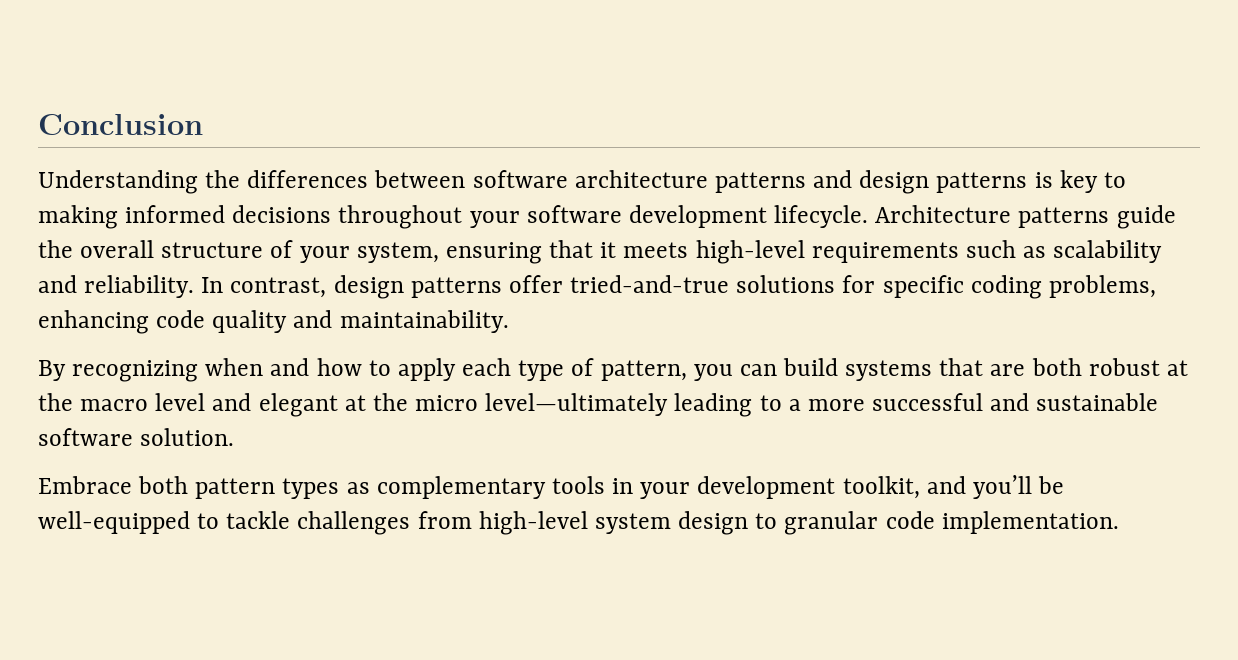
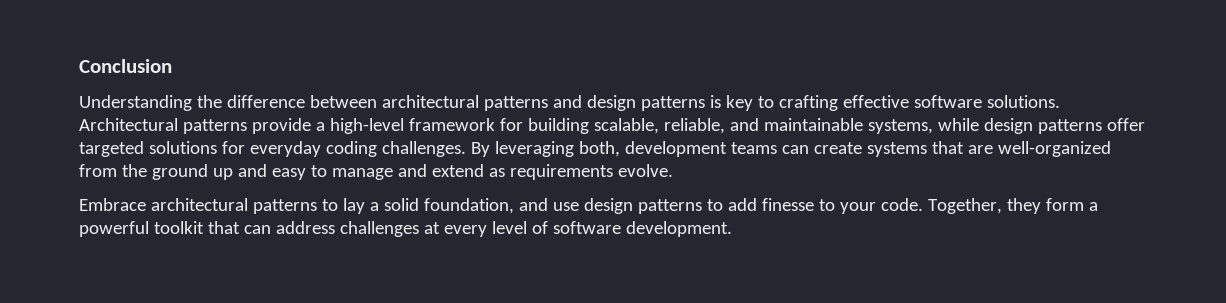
[247,170,708,188] differences between software architecture -> [226,95,479,108] difference between architectural
[38,205,1176,229] [38,240,1163,264] [38,275,327,298] making informed decisions throughout your software development lifecycle. Architecture patterns guide the overall structure of your system, ensuring that it meets high-level requirements such as scalability and reliability. In contrast, -> [778,95,1060,111] [79,118,979,134] crafting effective software solutions. Architectural patterns provide a high-level framework for building scalable, reliable, and maintainable systems, while
[570,275,730,293] tried-and-true -> [79,141,144,157] targeted
[882,275,1156,299] [38,310,509,334] [38,358,1188,382] [38,393,1159,417] [38,428,235,446] [38,475,1065,499] [38,511,1119,535] specific coding problems, enhancing code quality and maintainability. // By recognizing when and how to apply each type of pattern, you can build systems that are both robust at the macro level and elegant at the micro level—ultimately leading to a more successful and sustainable software solution. // Embrace both pattern types as complementary tools in your development toolkit, and you’ll be well-equipped to tackle challenges from high-level system design to granular code implementation. -> [249,141,1111,157] [79,164,673,180] [79,198,1098,214] [79,221,732,237] everyday coding challenges. By leveraging both, development teams can create systems that are well-organized from the ground up and easy to manage and extend as requirements evolve. // Embrace architectural patterns to lay a solid foundation, and use design patterns to add finesse to your code. Together, they form a powerful toolkit that can address challenges at every level of software development.

